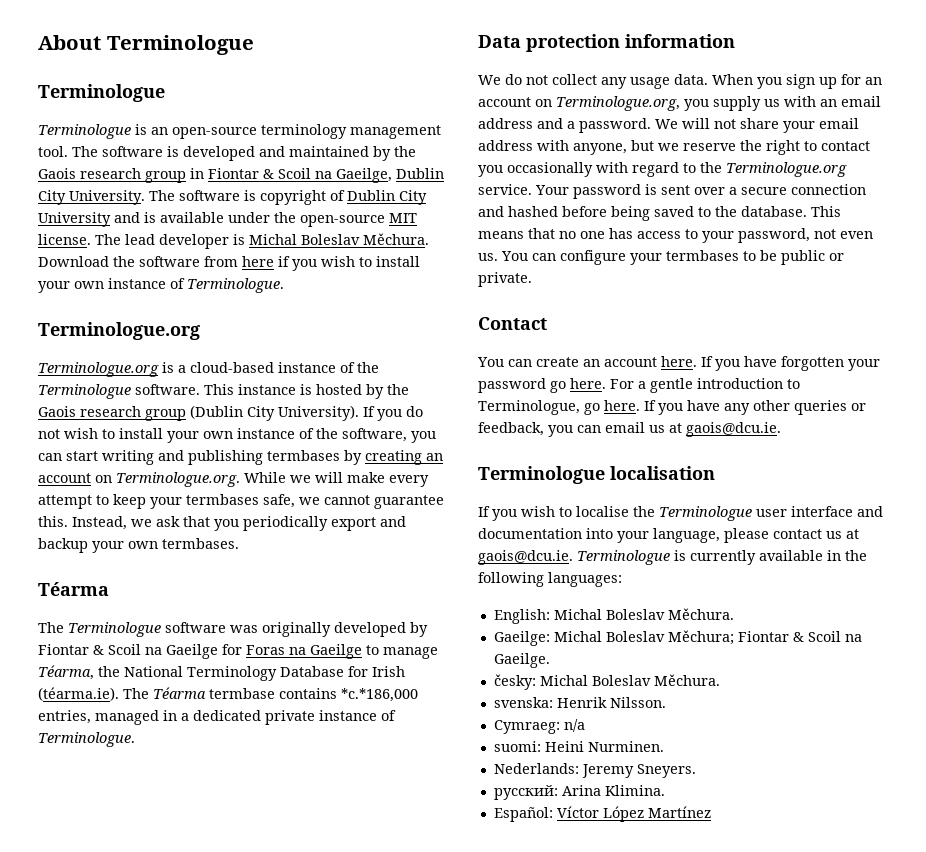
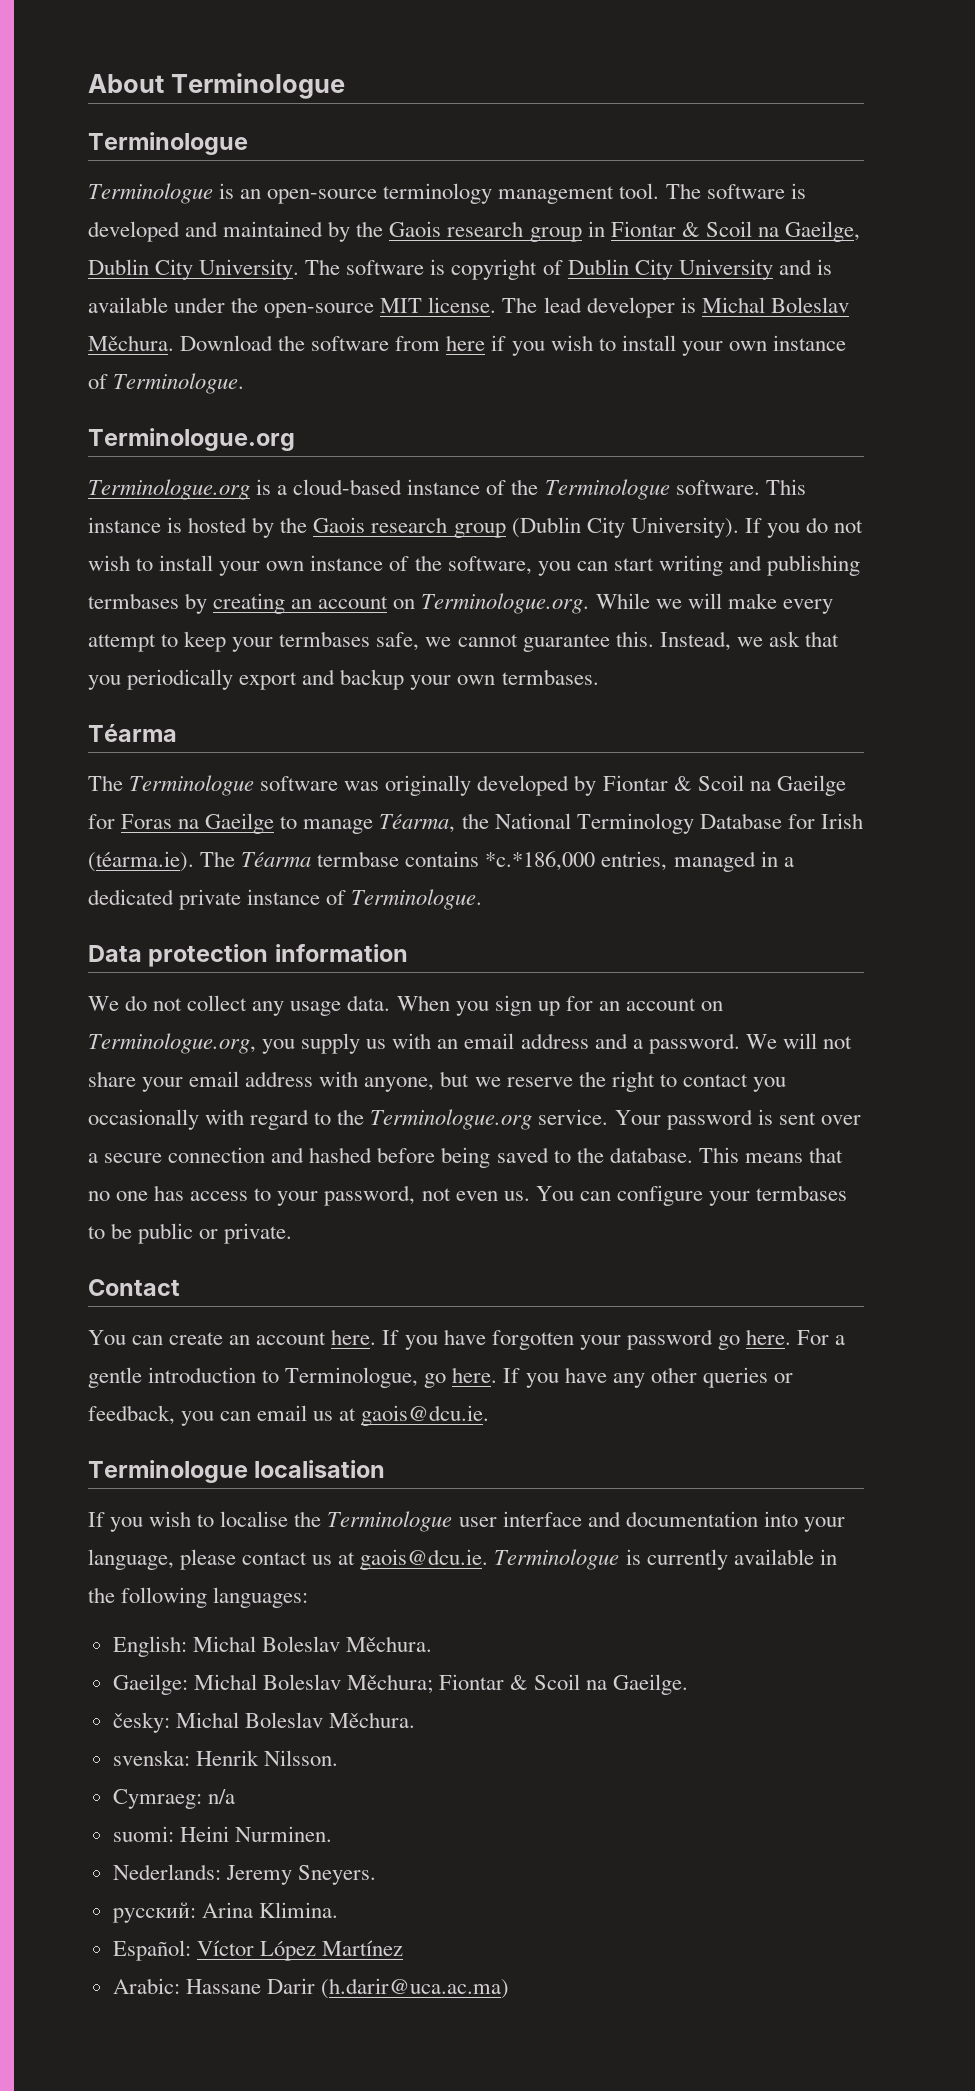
(711, 812) none -> [112,1978,509,1999] // Arabic: Hassane Darir (h.darir@uca.ac.ma)

